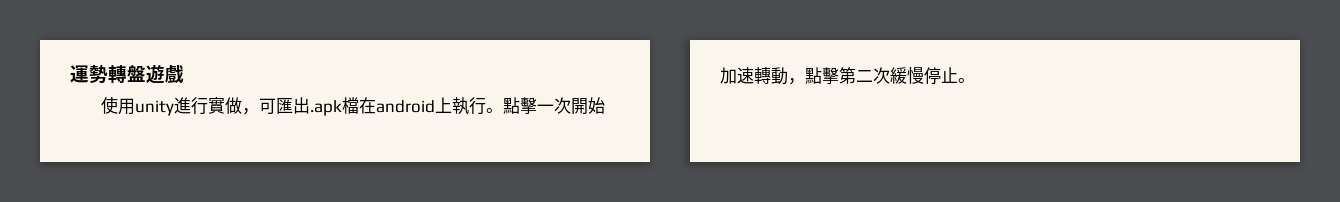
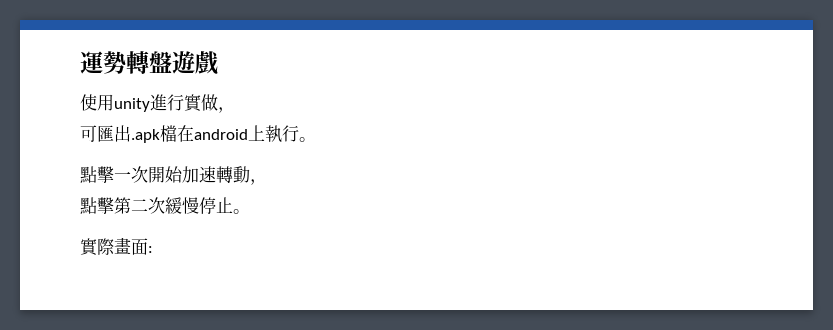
(259, 111) none -> (235, 110) //
(503, 110) none -> (316, 139) //
(805, 81) none -> (267, 182) //
(975, 80) none -> [80,237,153,256] // 實際畫面:

